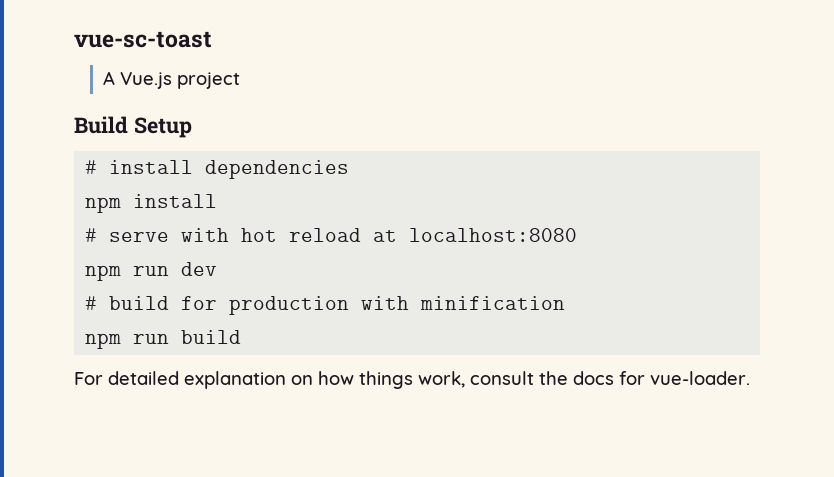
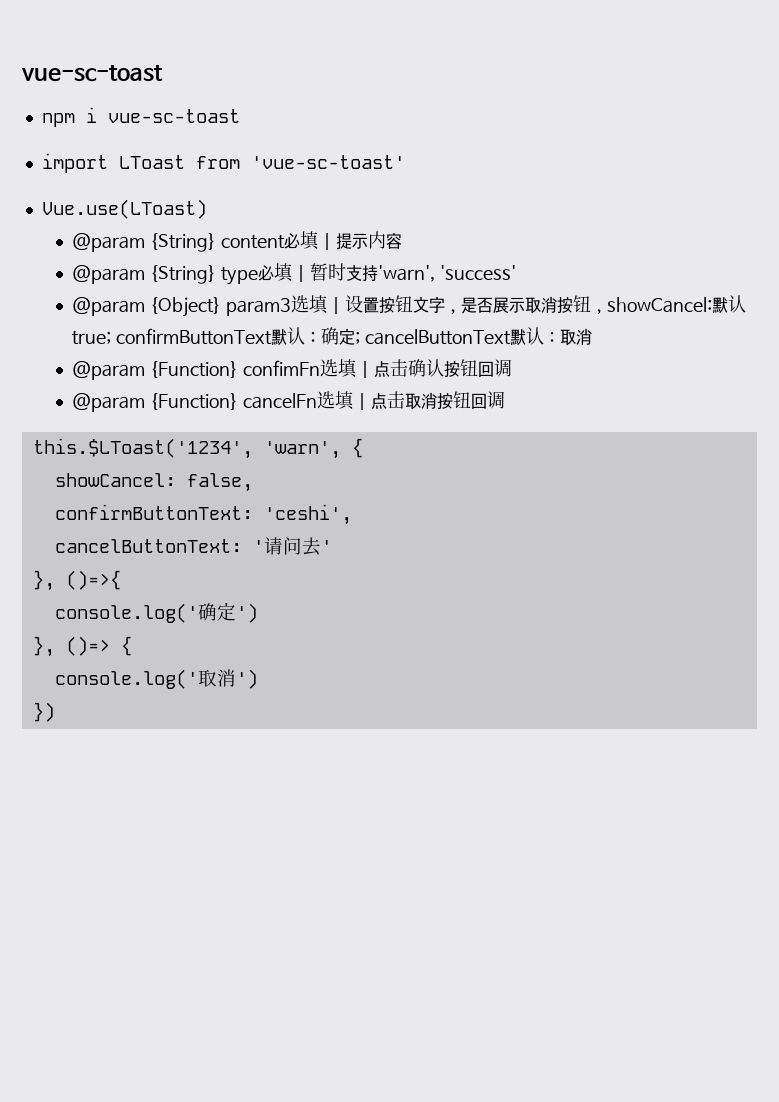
[74,31,212,48] [102,71,240,89] [74,116,192,138] [85,160,350,179] [85,194,218,213] [85,228,578,242] [85,262,218,281] [85,296,566,315] [85,330,242,349] [74,371,750,389] vue-sc-toast // A Vue.js project // Build Setup // # install dependencies // npm install // # serve with hot reload at localhost:8080 // npm run dev // # build for production with minification // npm run build // For detailed explanation on how things work, consult the docs for vue-loader. -> [21,65,163,82] [41,107,240,127] [41,153,405,173] [41,199,207,219] [72,231,402,252] [72,263,516,285] [72,295,746,317] [72,327,593,346] [72,359,512,380] [72,391,505,412] [32,438,363,459] [54,473,253,492] [54,504,352,525] [54,537,332,556] [32,570,121,591] [54,602,258,623] [32,636,132,657] [54,669,258,689] [32,702,55,722] vue-sc-toast // npm i vue-sc-toast // import LToast from 'vue-sc-toast' // Vue.use(LToast) // @param {String} content必填 | 提示内容 // @param {String} type必填 | 暂时支持'warn', 'success' // @param {Object} param3选填 | 设置按钮文字，是否展示取消按钮，showCancel:默认true; confirmButtonText默认：确定; cancelButtonText默认：取消 // @param {Function} confimFn选填 | 点击确认按钮回调 // @param {Function} cancelFn选填 | 点击取消按钮回调 // this.$LToast('1234', 'warn', { // showCancel: false, // confirmButtonText: 'ceshi', // cancelButtonText: '请问去' // }, ()=>{ // console.log('确定') // }, ()=> { // console.log('取消') // })

